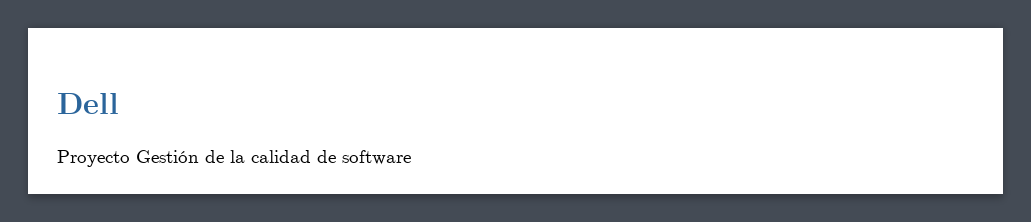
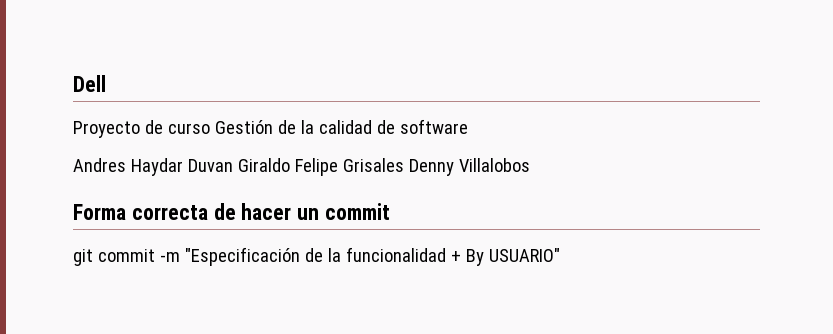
(130, 158) none -> [144,120,210,134] de curso
(411, 157) none -> [73,158,530,176] [73,203,391,220] [73,247,560,266] // Andres Haydar Duvan Giraldo Felipe Grisales Denny Villalobos // Forma correcta de hacer un commit // git commit -m "Especificación de la funcionalidad + By USUARIO"

